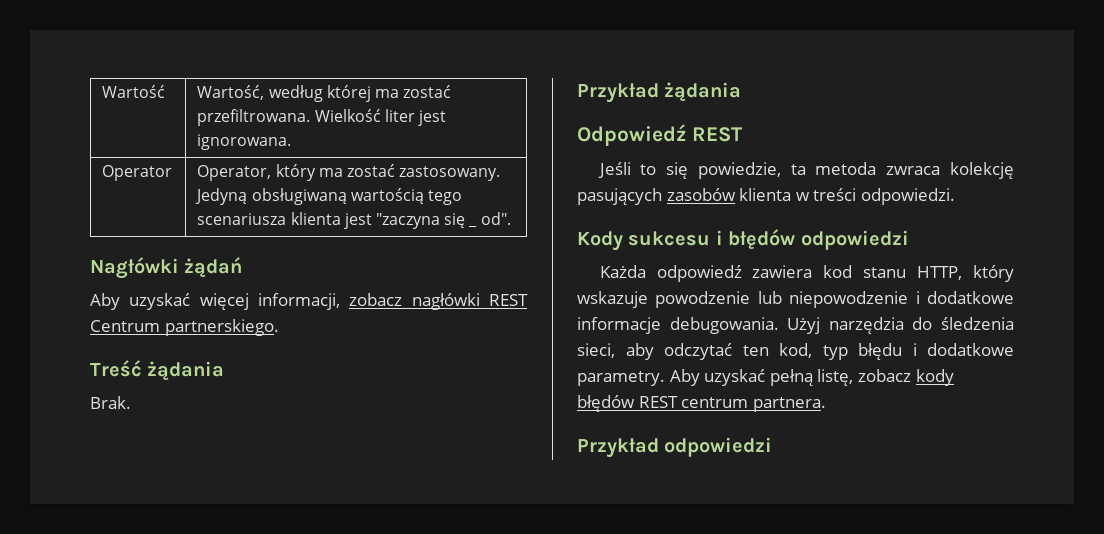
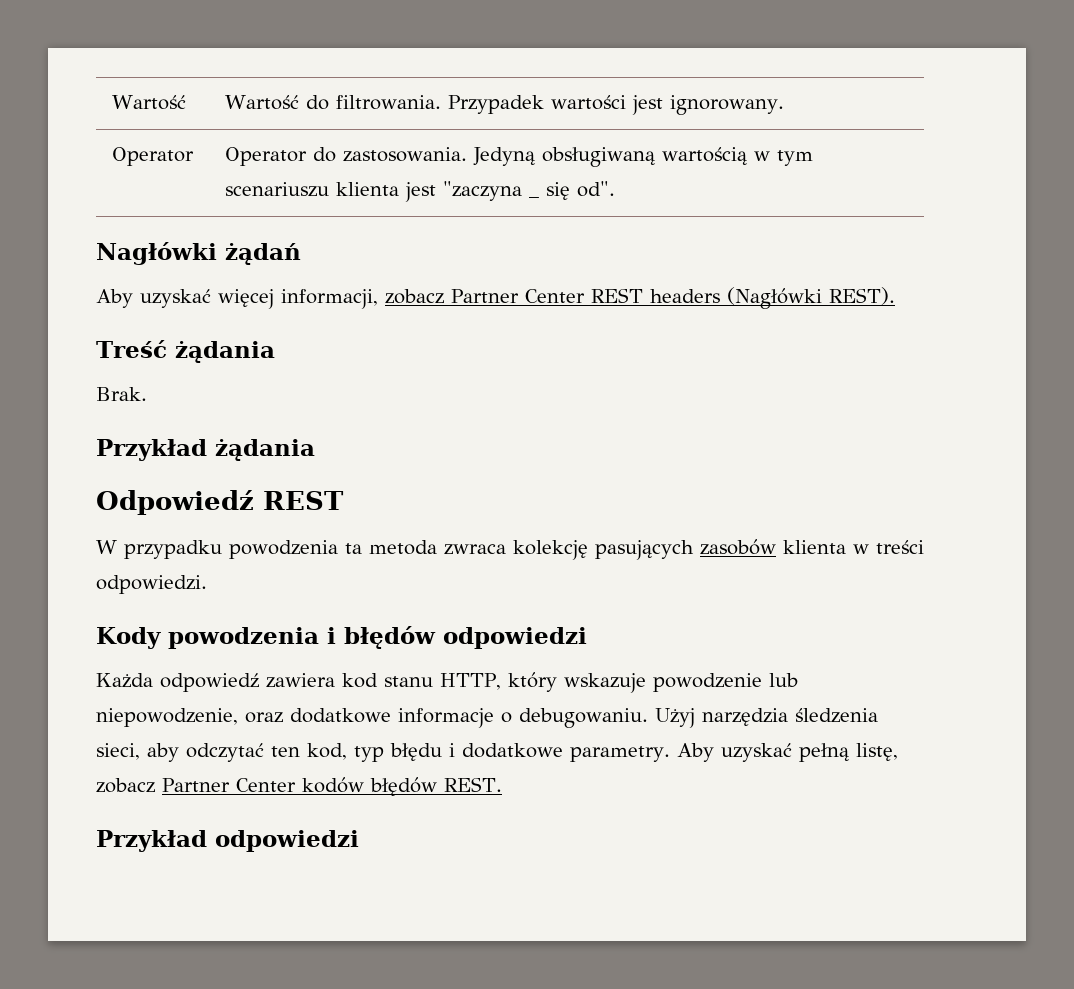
[197,85,452,102] [197,109,446,126] [197,134,292,150] [102,165,173,181] [197,164,501,181] [195,188,462,205] [197,213,287,225] Wartość, według której ma zostać przefiltrowana. Wielkość liter jest ignorowana. // Operator | Operator, który ma zostać zastosowany. Jedyną obsługiwaną wartością tego scenariusza -> [224,95,784,115] [111,147,194,166] [224,147,813,167] [224,182,329,197] Wartość do filtrowania. Przypadek wartości jest ignorowany. // Operator | Operator do zastosowania. Jedyną obsługiwaną wartością w tym scenariuszu
[444,213,478,228] się _ -> [528,182,570,200] _ się
[411,293,528,310] [90,319,279,336] nagłówki REST Centrum partnerskiego. -> [451,287,895,309] Partner Center REST headers (Nagłówki REST).
[597,162,781,179] Jeśli to się powiedzie, -> [96,540,338,559] W przypadku powodzenia
[628,231,711,246] sukcesu -> [168,627,319,649] powodzenia
[789,291,1014,308] [577,317,779,334] niepowodzenie i dodatkowe informacje debugowania. -> [96,708,648,728] niepowodzenie, oraz dodatkowe informacje o debugowaniu.
[912,317,933,330] do -> (788, 717) none
[915,369,954,386] [577,395,826,412] kody błędów REST centrum partnera. -> [162,777,502,796] Partner Center kodów błędów REST.

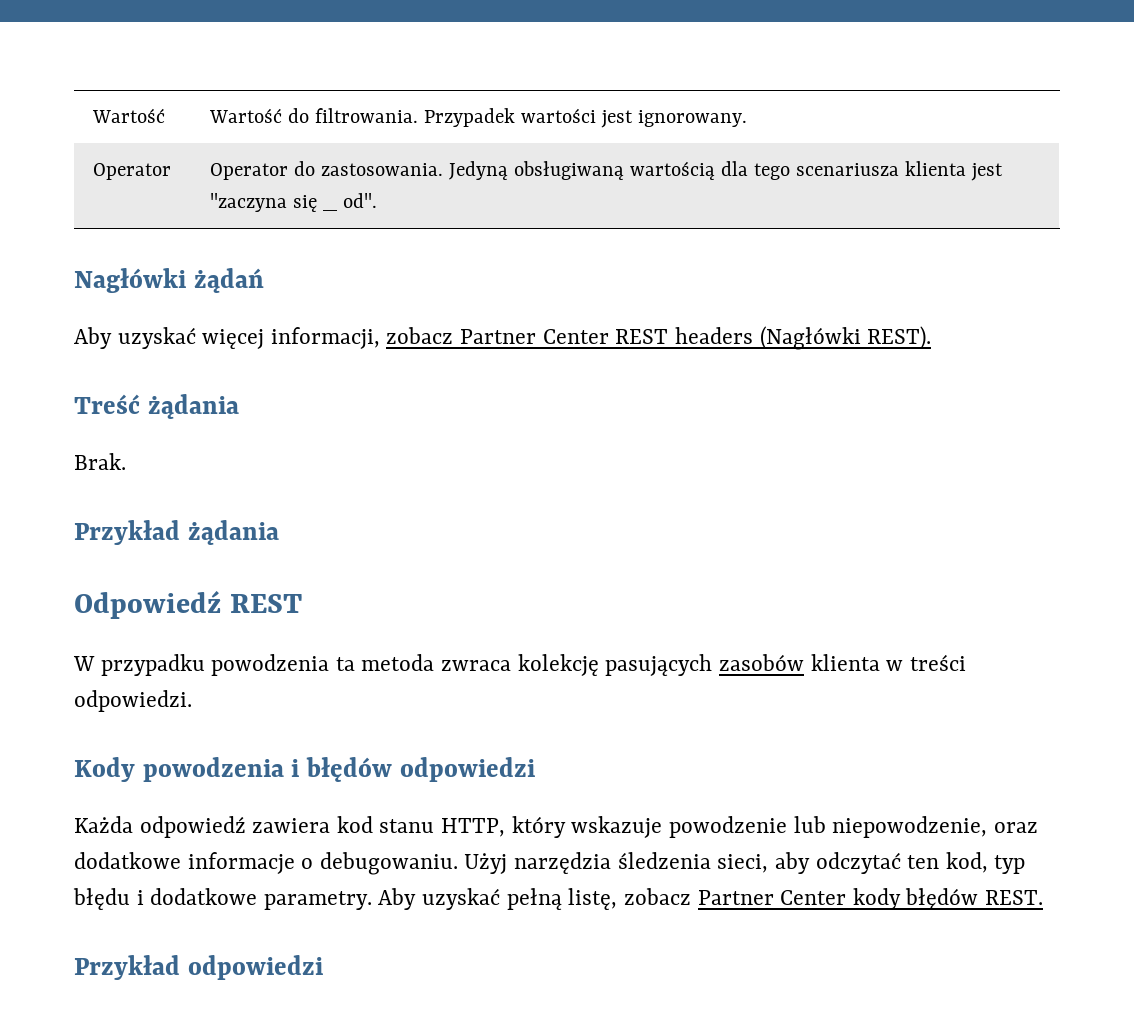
[753,150,813,166] [224,182,329,197] w tym scenariuszu -> [720,161,899,180] dla tego scenariusza
[528,182,570,200] _ się -> [293,195,339,212] się _
[301,777,364,793] kodów -> [852,888,901,910] kody

